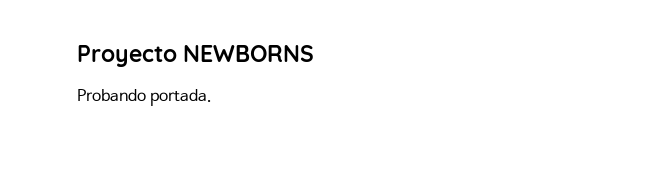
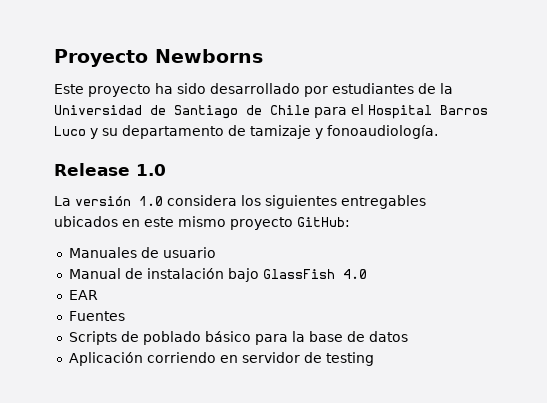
[183,45,315,62] [77,89,213,106] NEWBORNS // Probando portada. -> [155,49,263,63] [54,83,453,97] [54,104,488,119] [54,125,438,139] [54,163,166,176] [54,195,426,209] [54,216,350,230] [68,247,216,258] [68,268,367,282] [68,290,98,300] [68,311,125,321] [68,331,408,345] [68,352,374,366] Newborns // Este proyecto ha sido desarrollado por estudiantes de la Universidad de Santiago de Chile para el Hospital Barros Luco y su departamento de tamizaje y fonoaudiología. // Release 1.0 // La versión 1.0 considera los siguientes entregables ubicados en este mismo proyecto GitHub: // Manuales de usuario // Manual de instalación bajo GlassFish 4.0 // EAR // Fuentes // Scripts de poblado básico para la base de datos // Aplicación corriendo en servidor de testing

